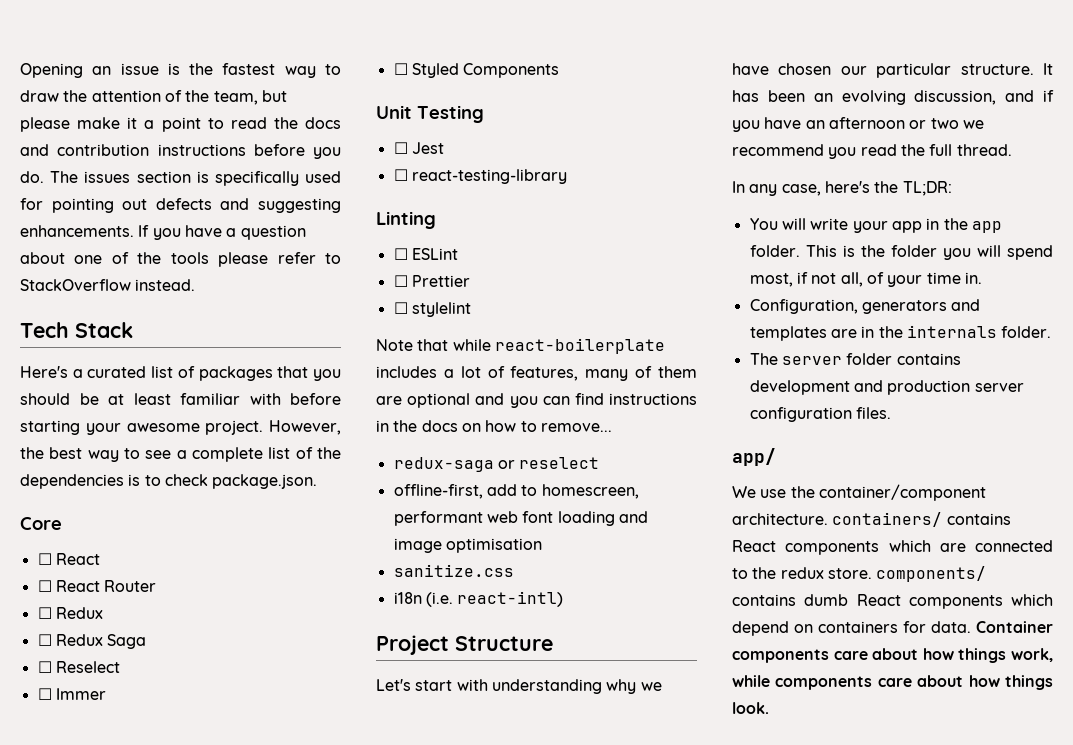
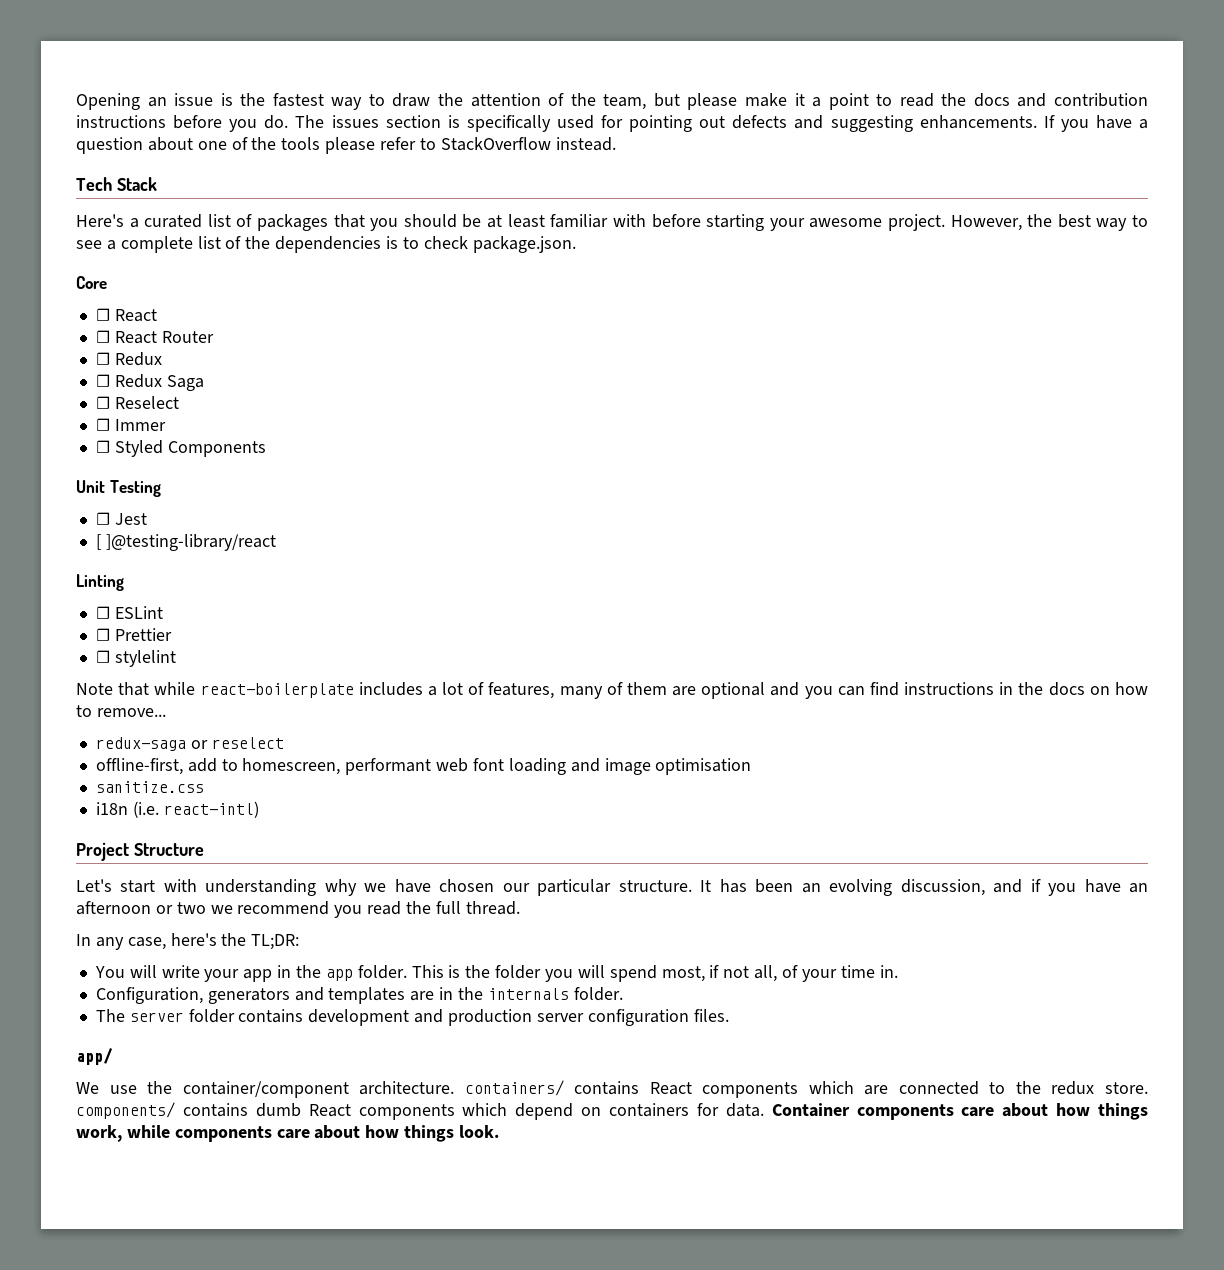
[393,169,567,184] ☐ react-testing-library -> [95,534,276,551] [ ]@testing-library/react

